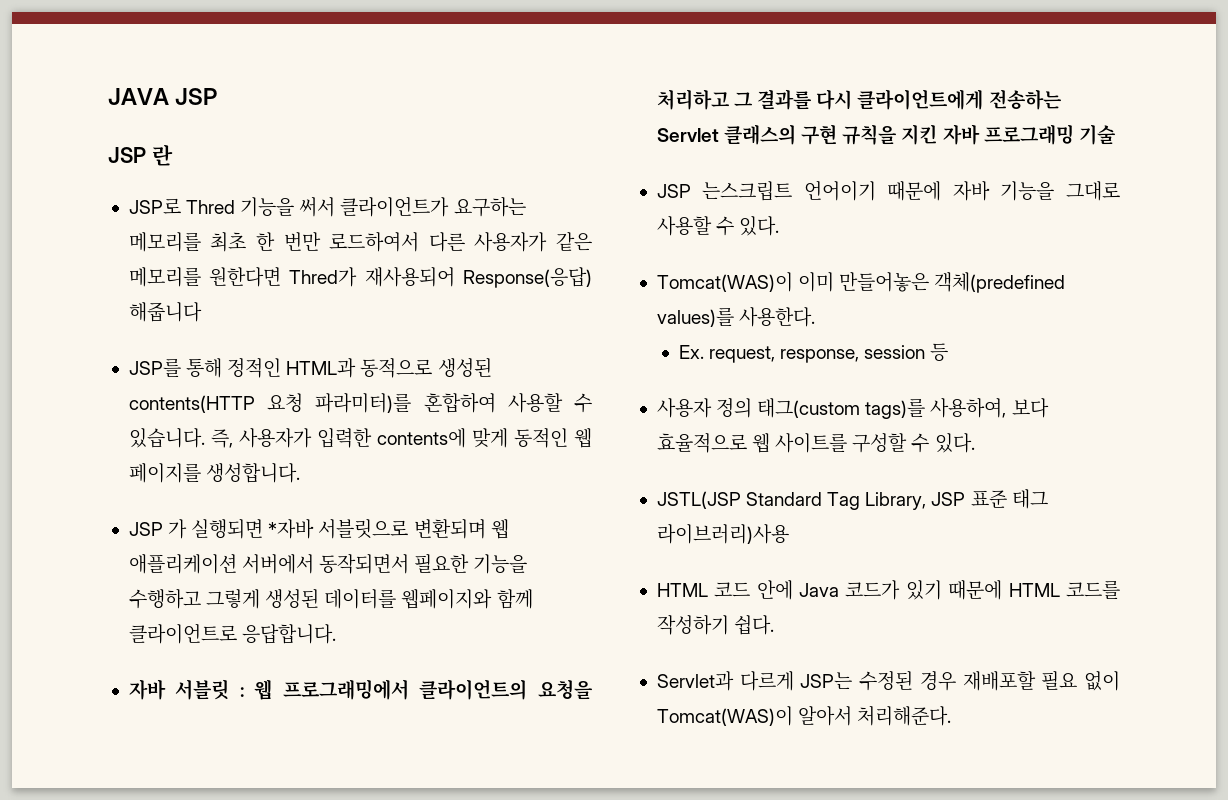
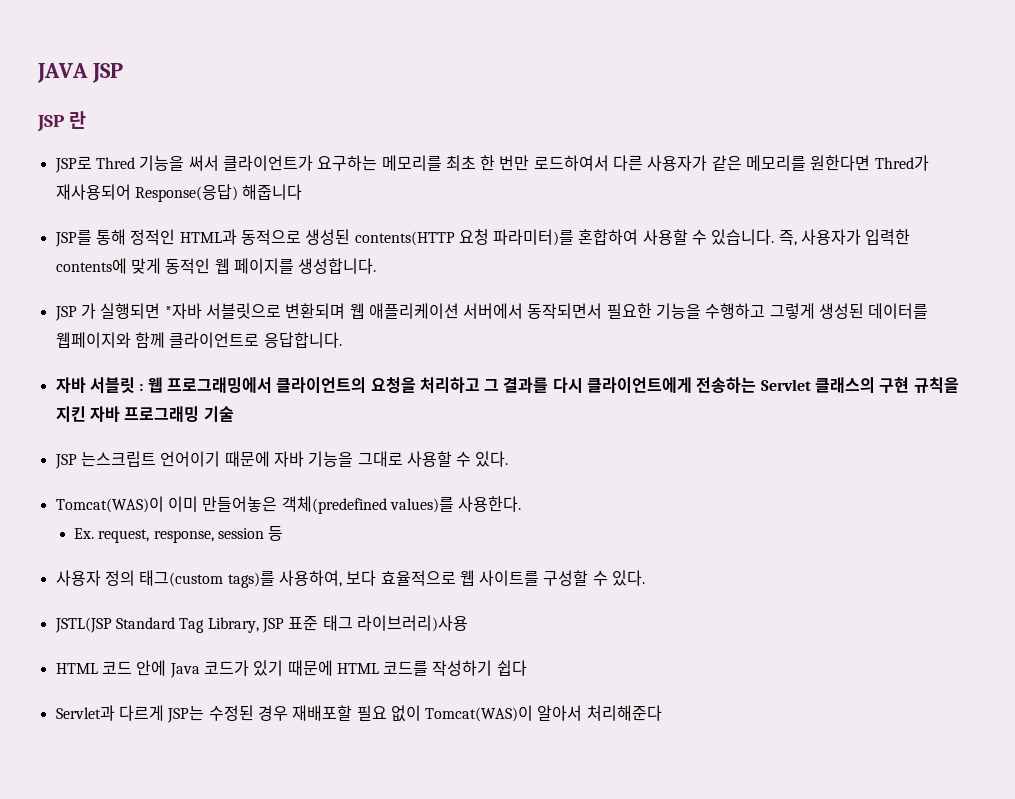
[734,615,775,635] 쉽다. -> [496,660,527,676] 쉽다
[857,705,952,726] 처리해준다. -> [586,705,662,721] 처리해준다

